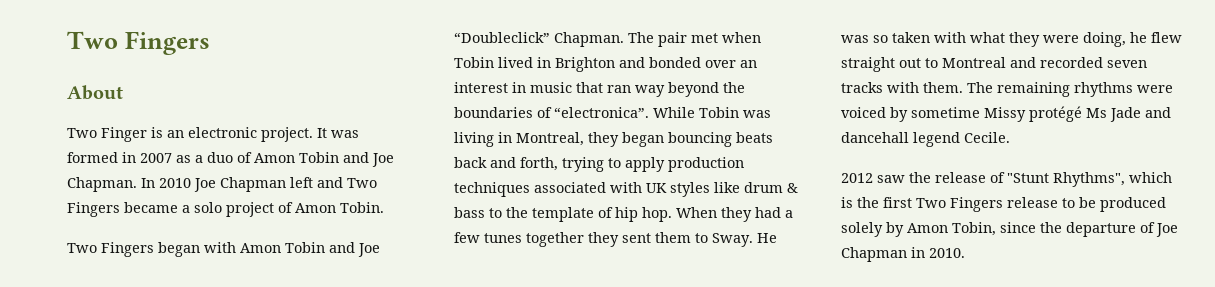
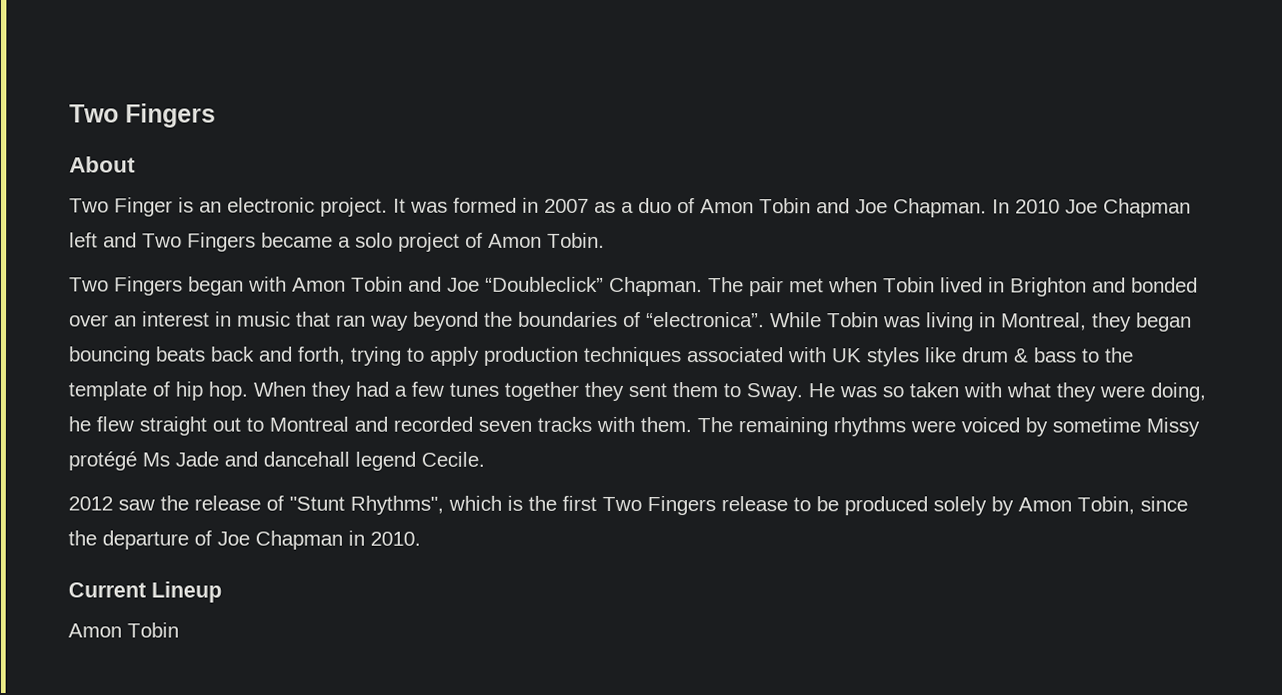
(965, 253) none -> [68,581,222,603] [68,622,179,638] // Current Lineup // Amon Tobin

